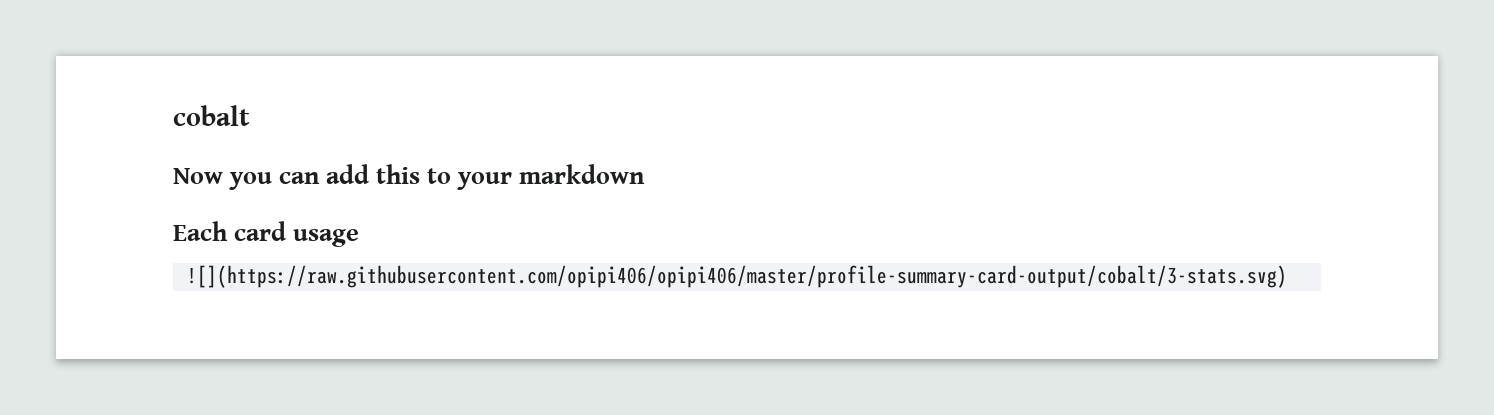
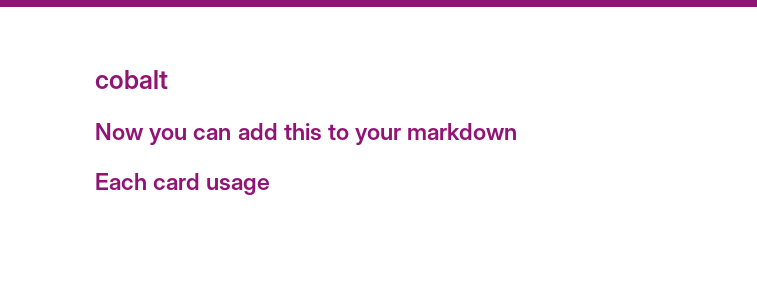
[186,265,1287,288] // ![](https://raw.githubusercontent.com/opipi406/opipi406/master/profile-summary-card-output/cobalt/3-stats.svg) -> (271, 186) none

